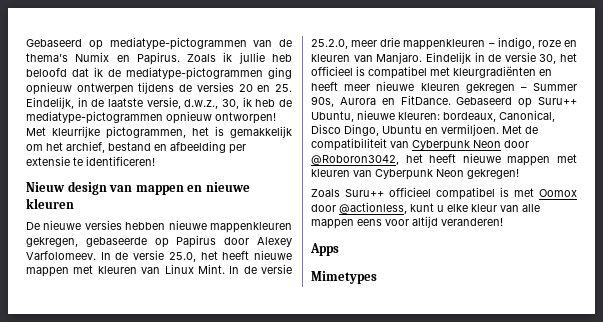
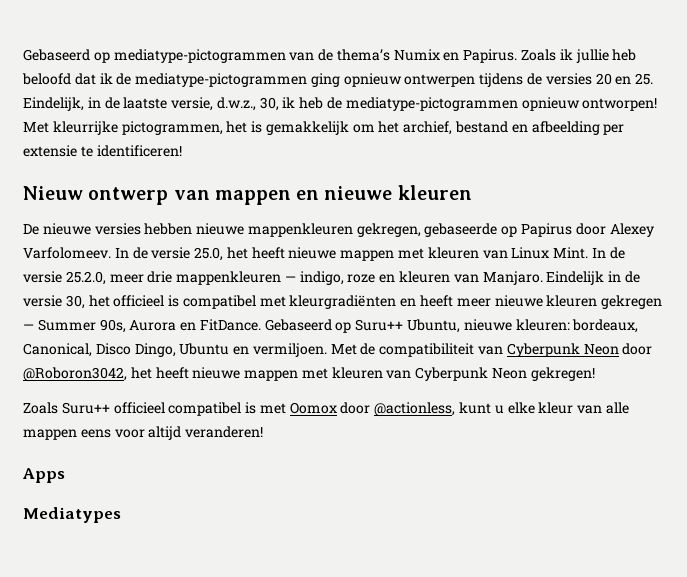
[67,181,107,195] design -> [88,187,169,205] ontwerp
[488,43,495,47] – -> [284,276,296,282] —
[520,87,527,91] – -> [23,324,34,330] —
[311,271,377,284] Mimetypes -> [23,507,121,523] Mediatypes

